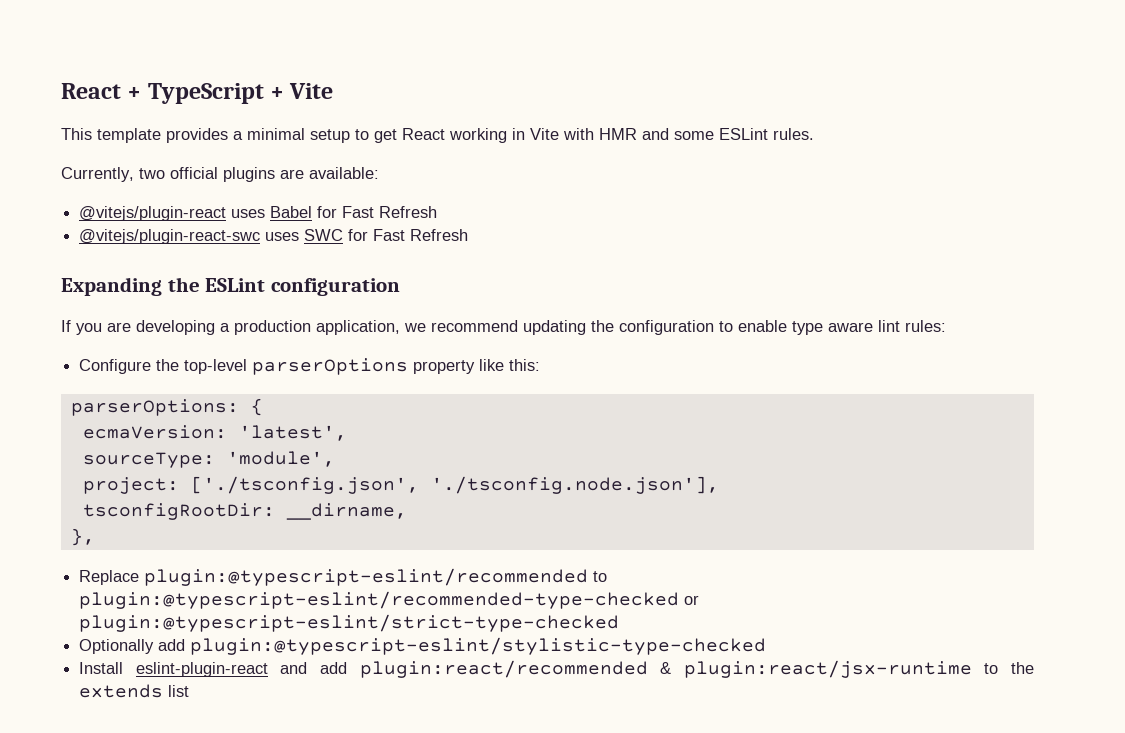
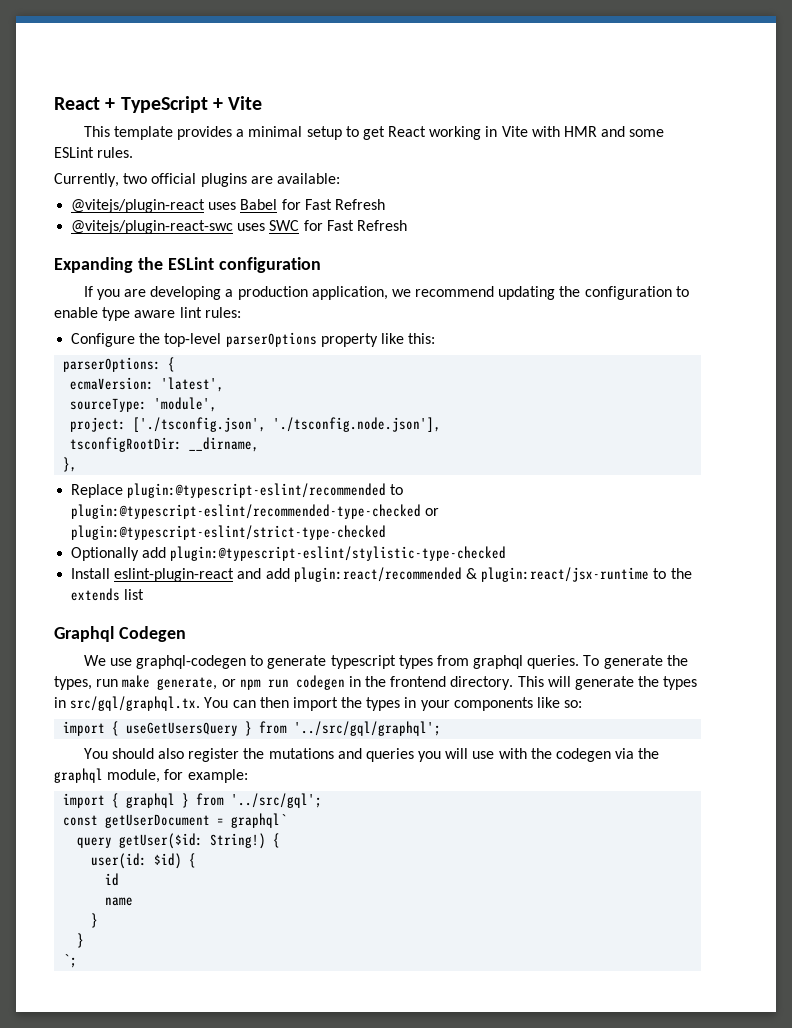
(190, 691) none -> [54,626,186,642] [83,655,688,669] [54,675,698,690] [54,696,583,711] [63,721,442,736] [83,748,660,762] [54,768,248,783] [63,793,323,808] [63,813,288,828] [77,833,281,849] [91,853,197,869] [105,873,120,886] [105,897,134,906] [91,913,99,928] [77,933,85,948] [63,954,78,968] // Graphql Codegen // We use graphql-codegen to generate typescript types from graphql queries. To generate the types, run make generate, or npm run codegen in the frontend directory. This will generate the types in src/gql/graphql.tx. You can then import the types in your components like so: // import { useGetUsersQuery } from '../src/gql/graphql'; // You should also register the mutations and queries you will use with the codegen via the graphql module, for example: // import { graphql } from '../src/gql'; // const getUserDocument = graphql` // query getUser($id: String!) { // user(id: $id) { // id // name // } // } // `;

